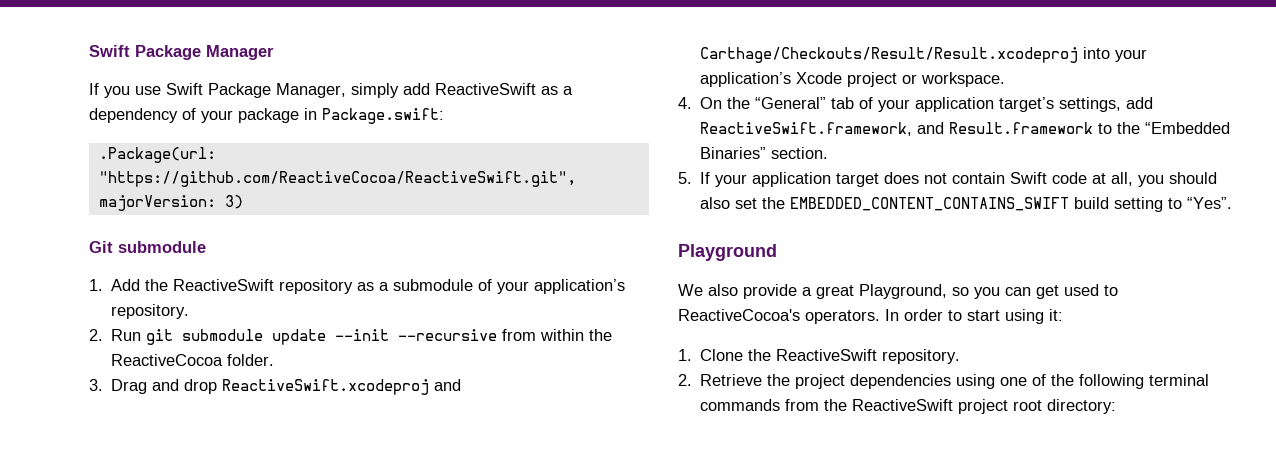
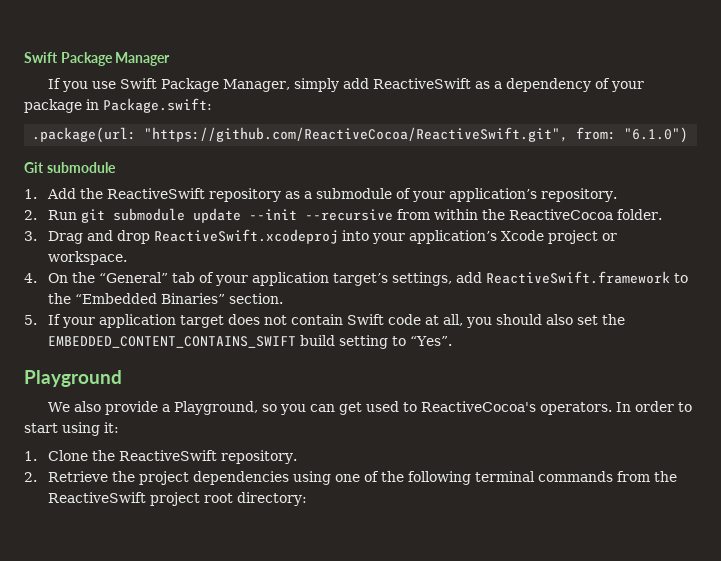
[98,147,216,163] [98,171,576,187] [98,195,243,211] .Package(url: "https://github.com/ReactiveCocoa/ReactiveSwift.git", majorVersion: 3) -> [32,127,689,143] .package(url: "https://github.com/ReactiveCocoa/ReactiveSwift.git", from: "6.1.0")
[434,379,462,391] [700,47,1079,63] and Carthage/Checkouts/Result/Result.xcodeproj -> (338, 236) none
[700,122,1094,136] ReactiveSwift.framework, and Result.framework -> [485,271,670,284] ReactiveSwift.framework
[816,285,854,299] great -> (170, 408) none

